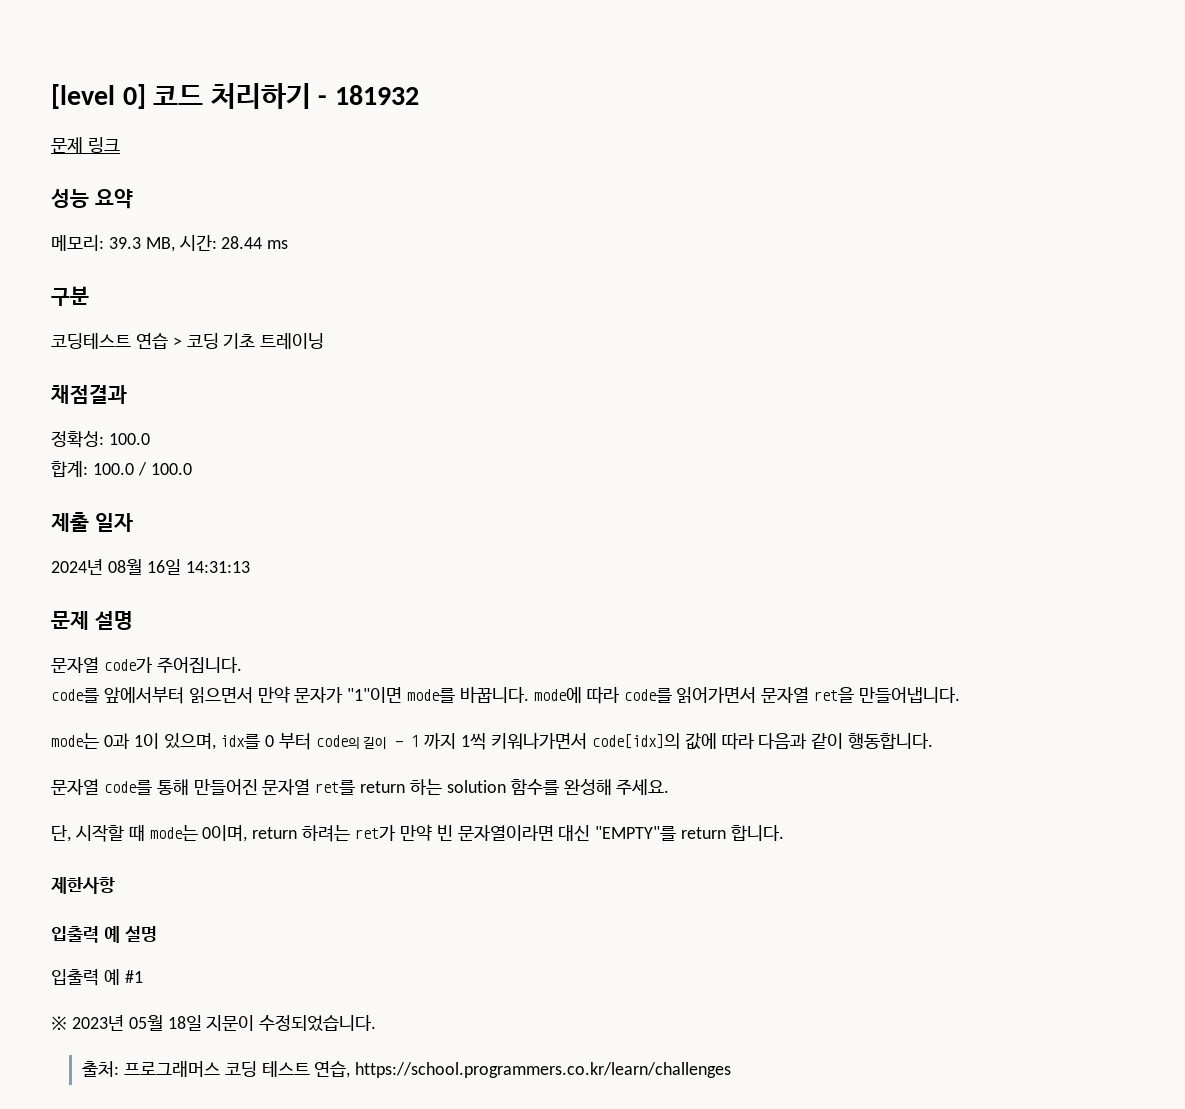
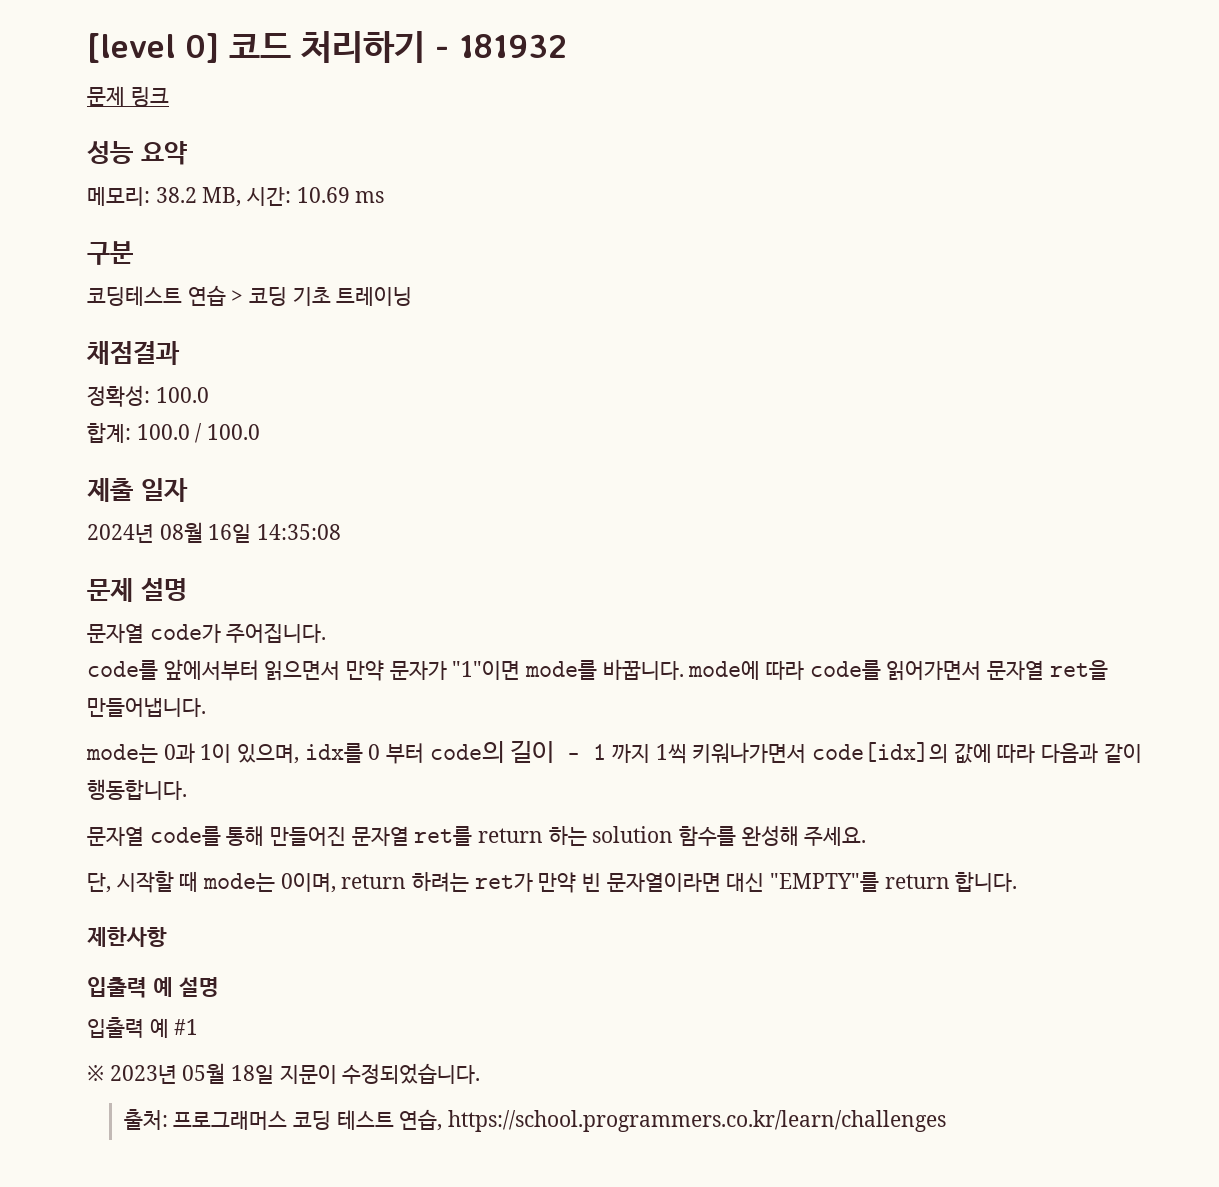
[108,237,141,249] 39.3 -> [155,187,197,203] 38.2
[221,236,263,249] 28.44 -> [296,187,350,203] 10.69
[185,561,250,573] 14:31:13 -> [257,524,342,540] 14:35:08

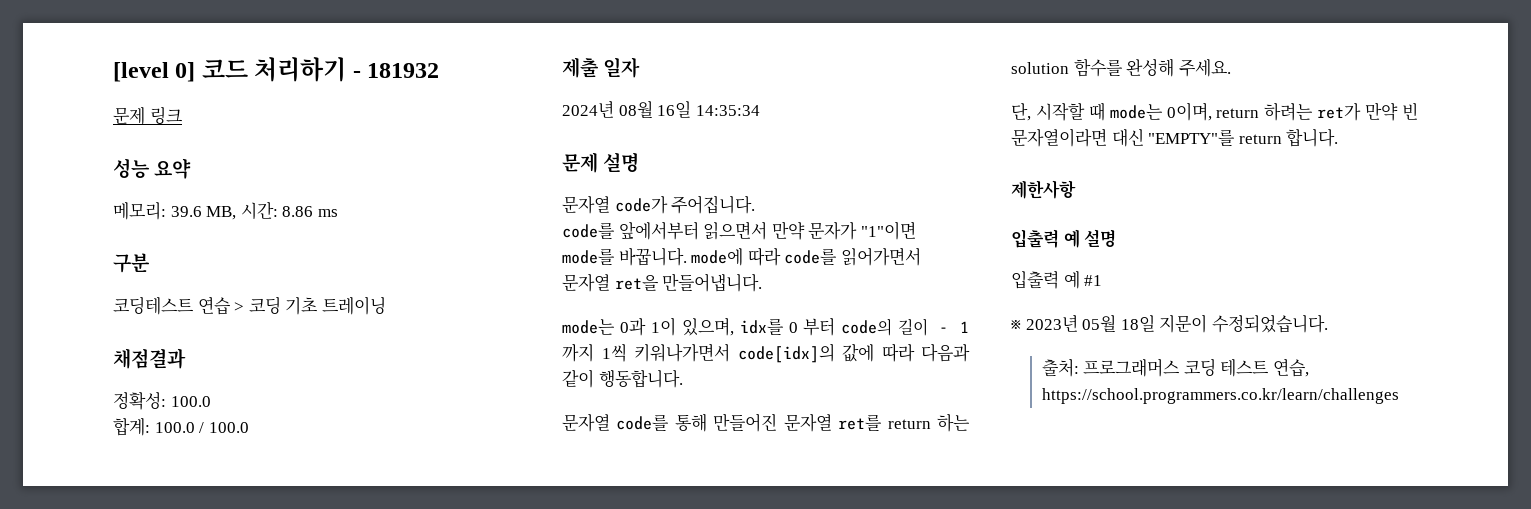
[155,187,197,203] 38.2 -> [170,206,202,217] 39.6
[296,187,350,203] 10.69 -> [282,206,314,217] 8.86
[257,524,342,540] 14:35:08 -> [695,105,760,116] 14:35:34

